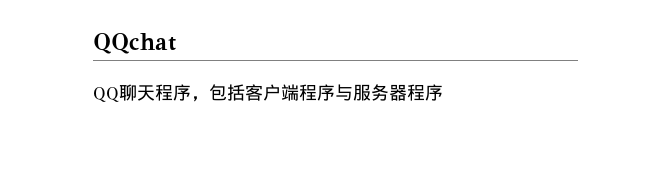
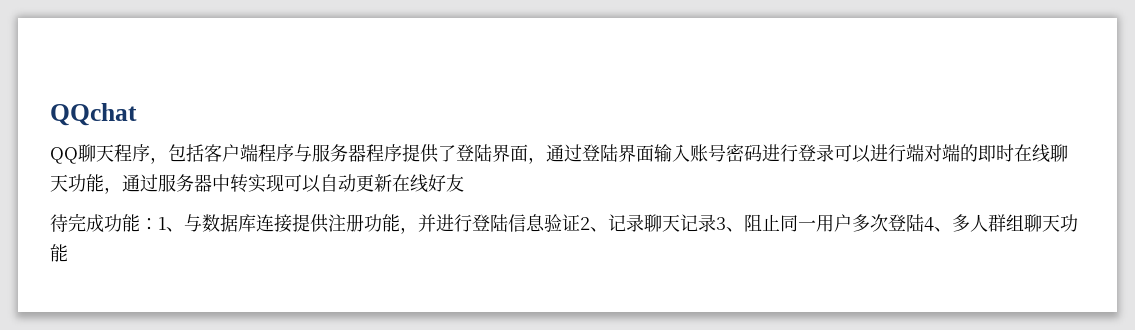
(443, 92) none -> [402,144,1068,164] [50,174,464,194] [50,213,1078,234] [50,244,68,262] 提供了登陆界面，通过登陆界面输入账号密码进行登录可以进行端对端的即时在线聊天功能，通过服务器中转实现可以自动更新在线好友 // 待完成功能：1、与数据库连接提供注册功能，并进行登陆信息验证2、记录聊天记录3、阻止同一用户多次登陆4、多人群组聊天功能

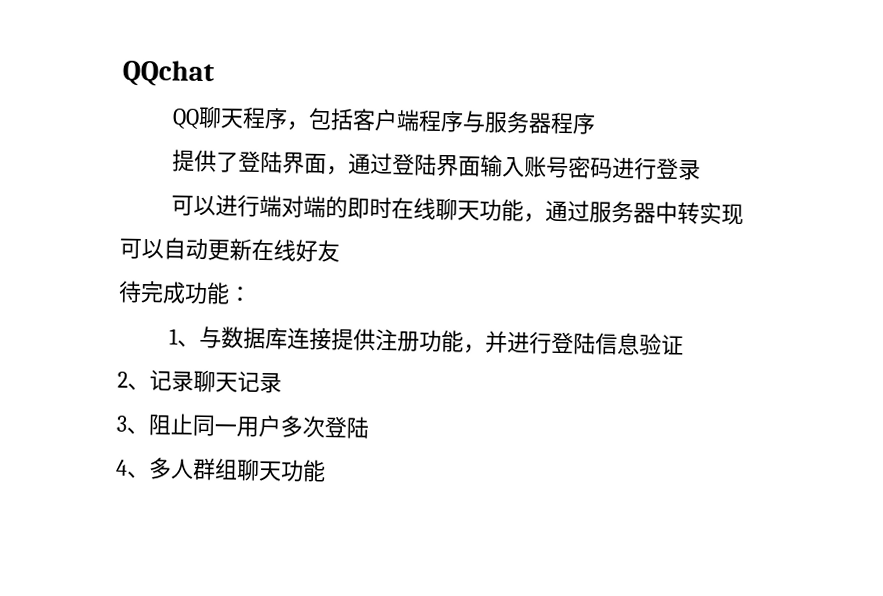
(402, 153) none -> (596, 124) //
(834, 153) none -> (701, 169) //
(284, 183) none -> (744, 214) //
(158, 224) none -> (252, 294) //
(580, 222) none -> (684, 345) //
(716, 223) none -> (282, 382) //
(924, 223) none -> (369, 427) //

